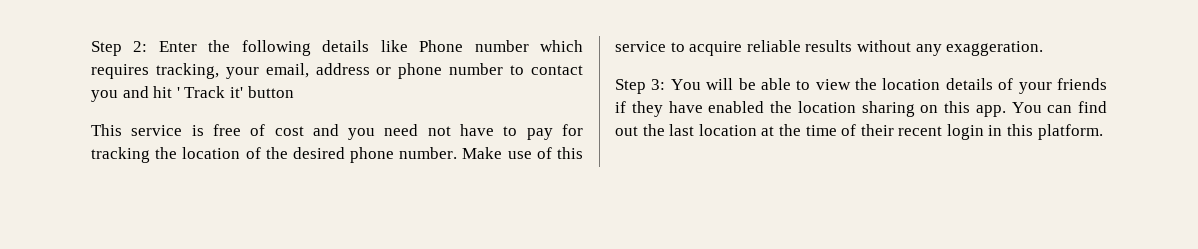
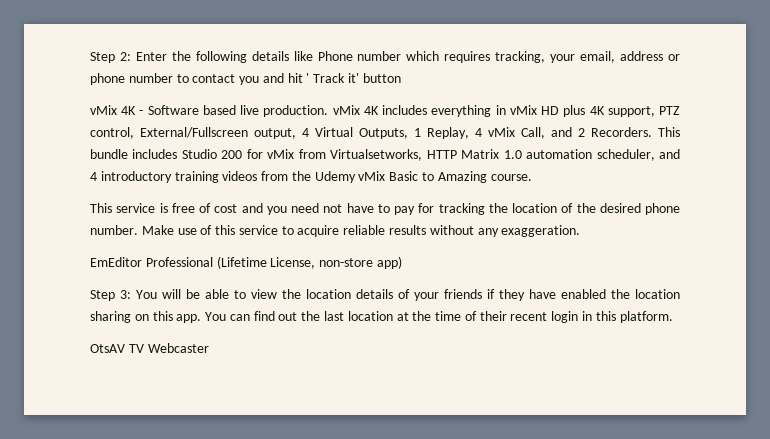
(294, 92) none -> [90,105,681,117] [90,127,680,139] [90,149,680,161] [90,171,532,183] // vMix 4K - Software based live production. vMix 4K includes everything in vMix HD plus 4K support, PTZ control, External/Fullscreen output, 4 Virtual Outputs, 1 Replay, 4 vMix Call, and 2 Recorders. This bundle includes Studio 200 for vMix from Virtualsetworks, HTTP Matrix 1.0 automation scheduler, and 4 introductory training videos from the Udemy vMix Basic to Amazing course.
(1044, 48) none -> [90,256,402,269] // EmEditor Professional (Lifetime License, non-store app)
(1103, 132) none -> [90,343,209,353] // OtsAV TV Webcaster

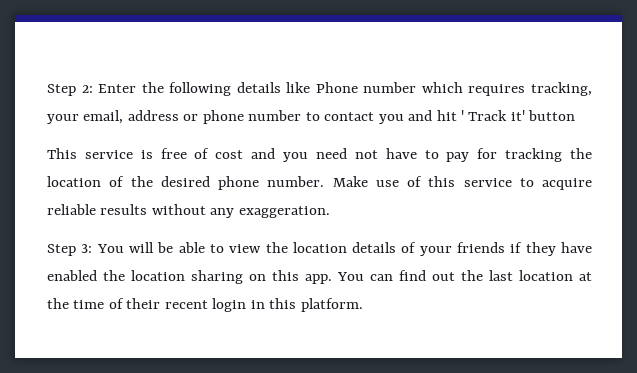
[90,105,681,117] [90,127,680,139] [90,149,680,161] [90,171,532,183] // vMix 4K - Software based live production. vMix 4K includes everything in vMix HD plus 4K support, PTZ control, External/Fullscreen output, 4 Virtual Outputs, 1 Replay, 4 vMix Call, and 2 Recorders. This bundle includes Studio 200 for vMix from Virtualsetworks, HTTP Matrix 1.0 automation scheduler, and 4 introductory training videos from the Udemy vMix Basic to Amazing course. -> (576, 115) none
[90,256,402,269] // EmEditor Professional (Lifetime License, non-store app) -> (330, 212) none
[90,343,209,353] // OtsAV TV Webcaster -> (363, 305) none

